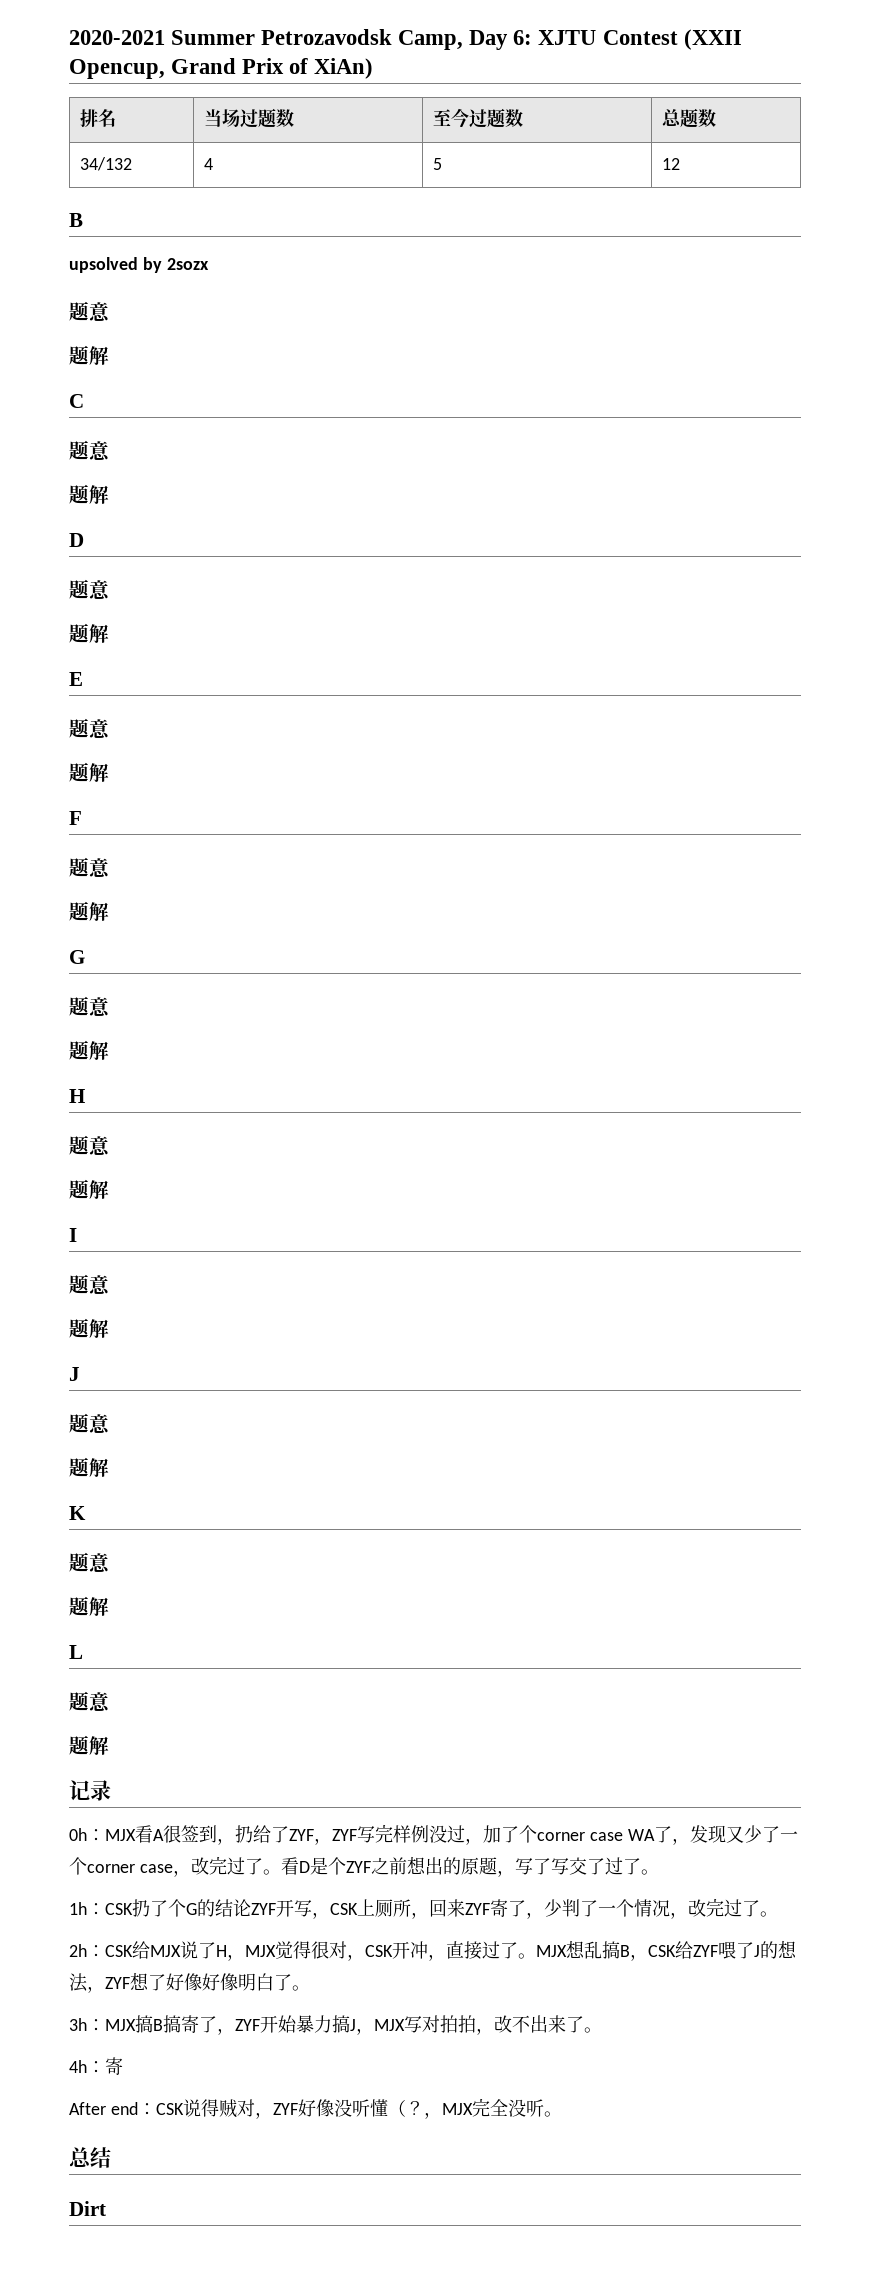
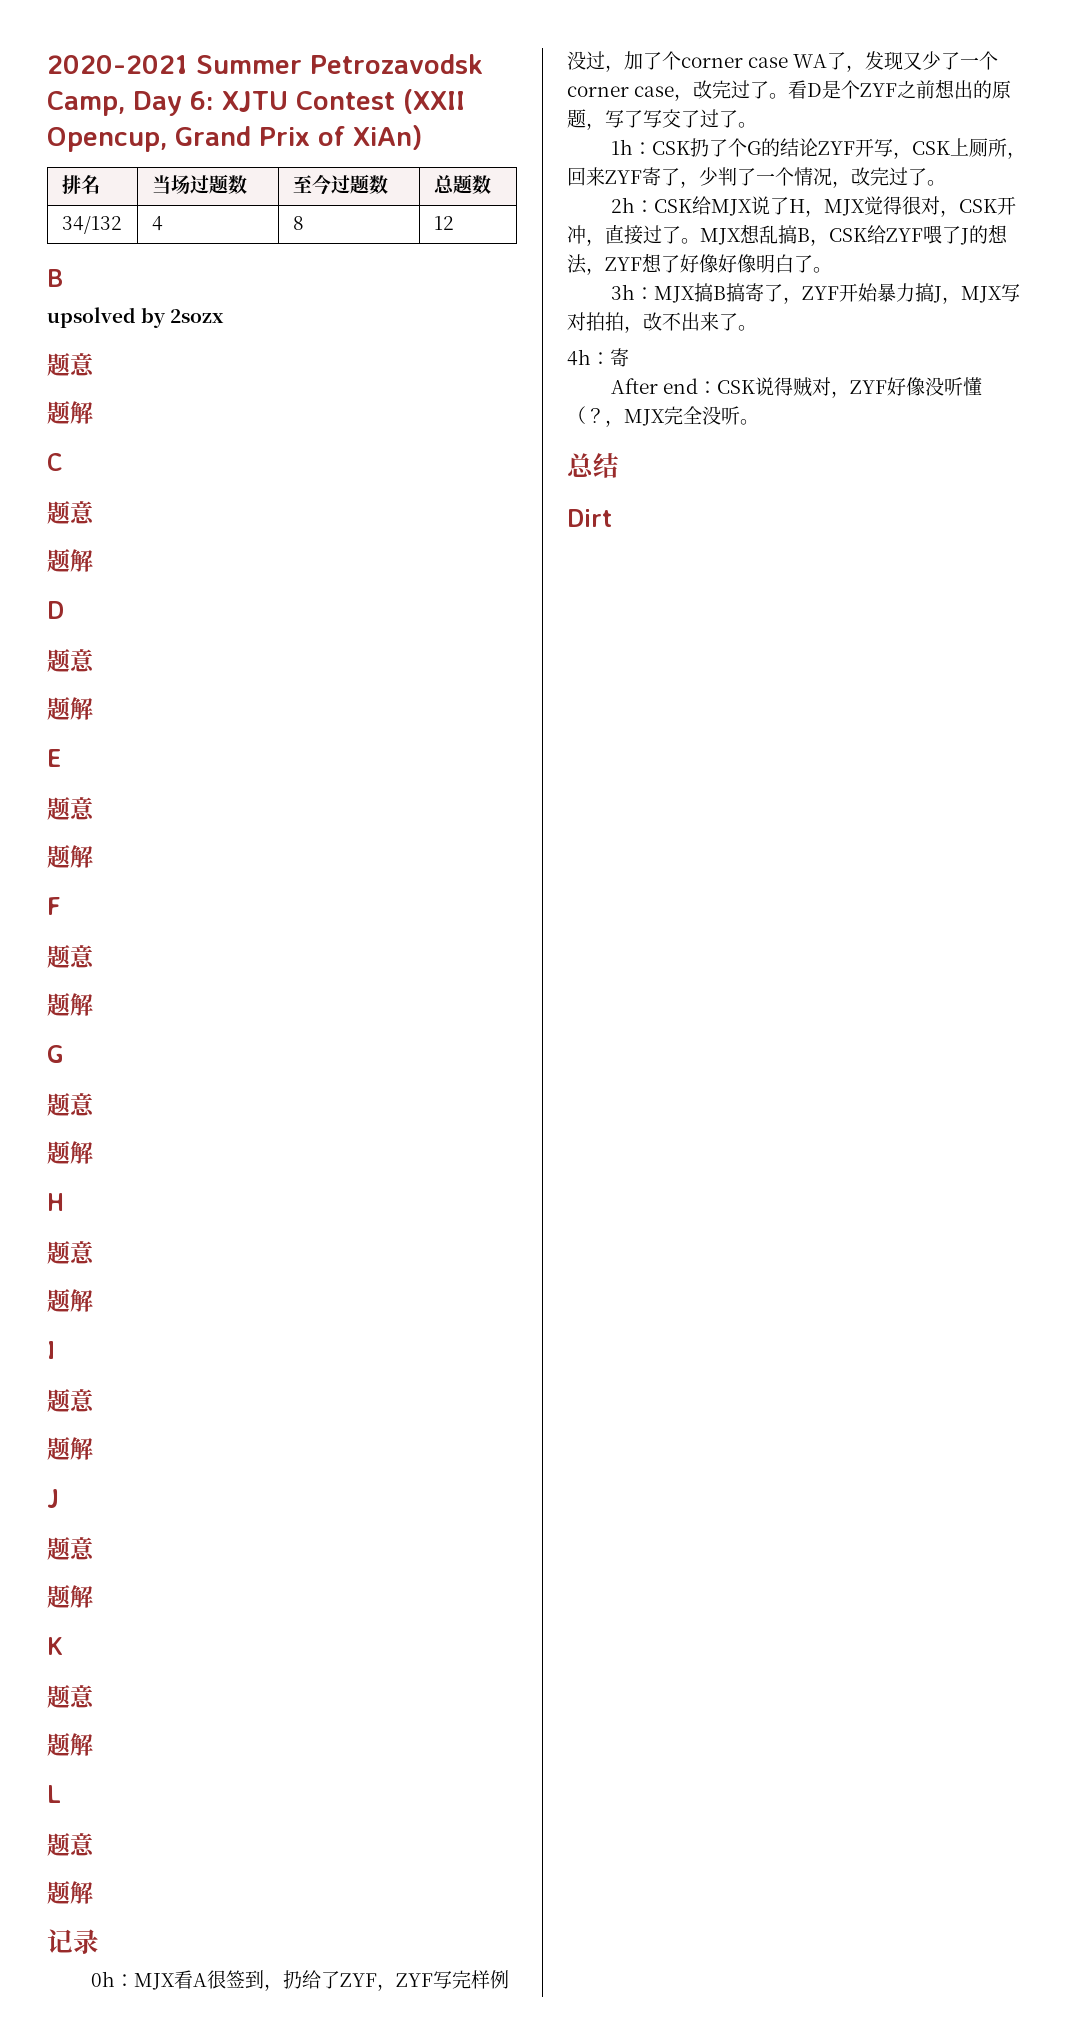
[432,158,442,170] 5 -> [292,216,304,230] 8

